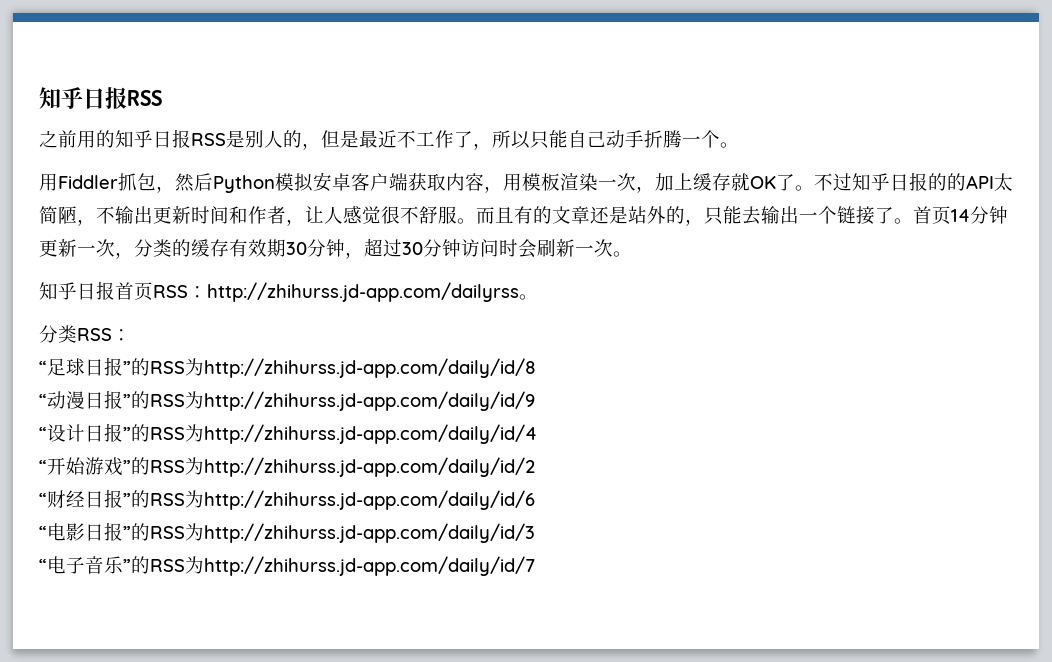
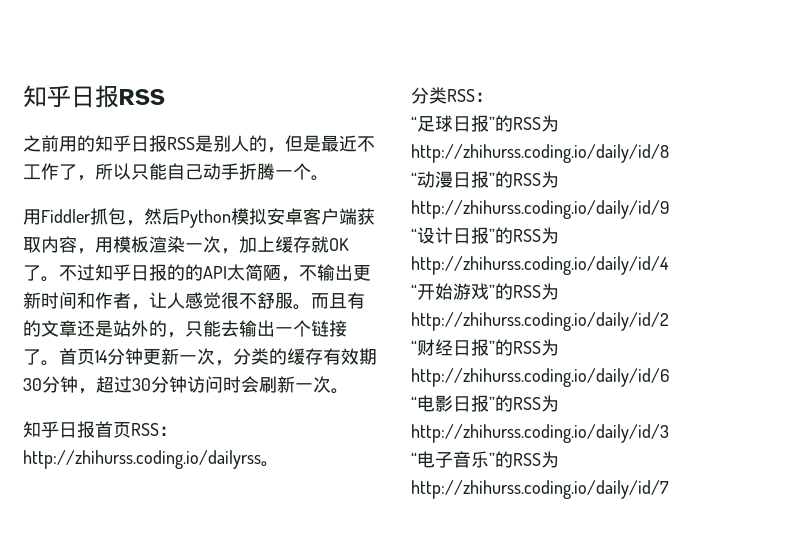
[207,282,519,302] http://zhihurss.jd-app.com/dailyrss -> [23,450,261,469] http://zhihurss.coding.io/dailyrss
[204,358,536,378] http://zhihurss.jd-app.com/daily/id/8 -> [411,144,669,163] http://zhihurss.coding.io/daily/id/8
[204,391,535,411] http://zhihurss.jd-app.com/daily/id/9 -> [411,200,669,219] http://zhihurss.coding.io/daily/id/9
[204,424,537,444] http://zhihurss.jd-app.com/daily/id/4 -> [411,256,669,275] http://zhihurss.coding.io/daily/id/4
[204,457,535,477] http://zhihurss.jd-app.com/daily/id/2 -> [411,312,669,331] http://zhihurss.coding.io/daily/id/2
[204,490,535,510] http://zhihurss.jd-app.com/daily/id/6 -> [411,368,669,387] http://zhihurss.coding.io/daily/id/6
[204,523,535,543] http://zhihurss.jd-app.com/daily/id/3 -> [411,424,669,443] http://zhihurss.coding.io/daily/id/3
[204,556,535,576] http://zhihurss.jd-app.com/daily/id/7 -> [411,480,669,499] http://zhihurss.coding.io/daily/id/7

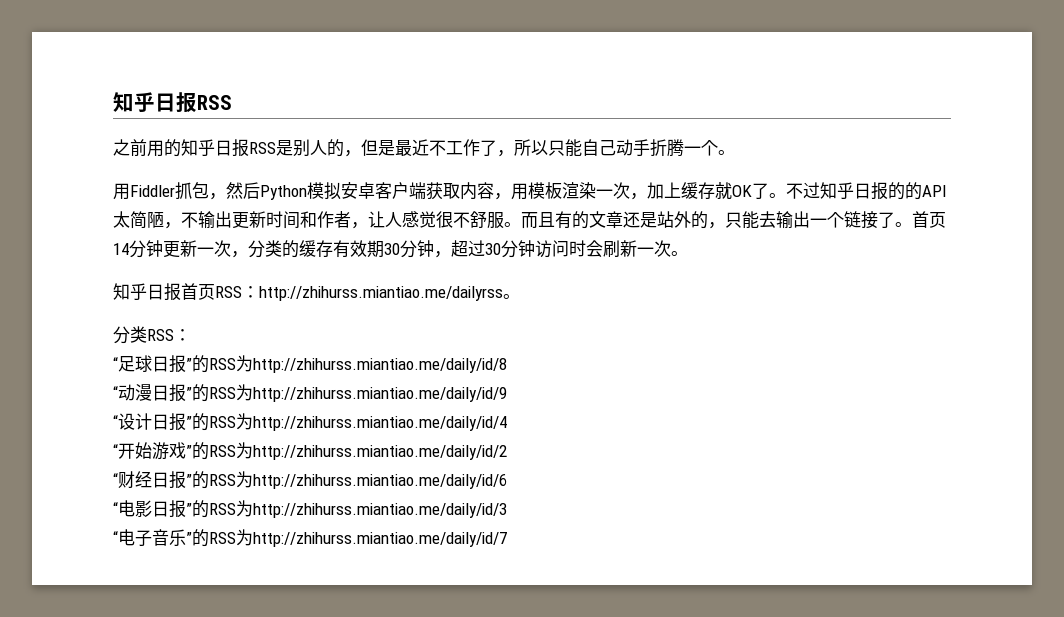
[23,450,261,469] http://zhihurss.coding.io/dailyrss -> [259,286,503,301] http://zhihurss.miantiao.me/dailyrss
[411,144,669,163] http://zhihurss.coding.io/daily/id/8 -> [253,358,507,373] http://zhihurss.miantiao.me/daily/id/8
[411,200,669,219] http://zhihurss.coding.io/daily/id/9 -> [253,387,507,402] http://zhihurss.miantiao.me/daily/id/9
[411,256,669,275] http://zhihurss.coding.io/daily/id/4 -> [253,416,507,431] http://zhihurss.miantiao.me/daily/id/4
[411,312,669,331] http://zhihurss.coding.io/daily/id/2 -> [253,445,507,460] http://zhihurss.miantiao.me/daily/id/2
[411,368,669,387] http://zhihurss.coding.io/daily/id/6 -> [253,474,507,489] http://zhihurss.miantiao.me/daily/id/6
[411,424,669,443] http://zhihurss.coding.io/daily/id/3 -> [253,503,507,518] http://zhihurss.miantiao.me/daily/id/3
[411,480,669,499] http://zhihurss.coding.io/daily/id/7 -> [253,532,507,547] http://zhihurss.miantiao.me/daily/id/7

